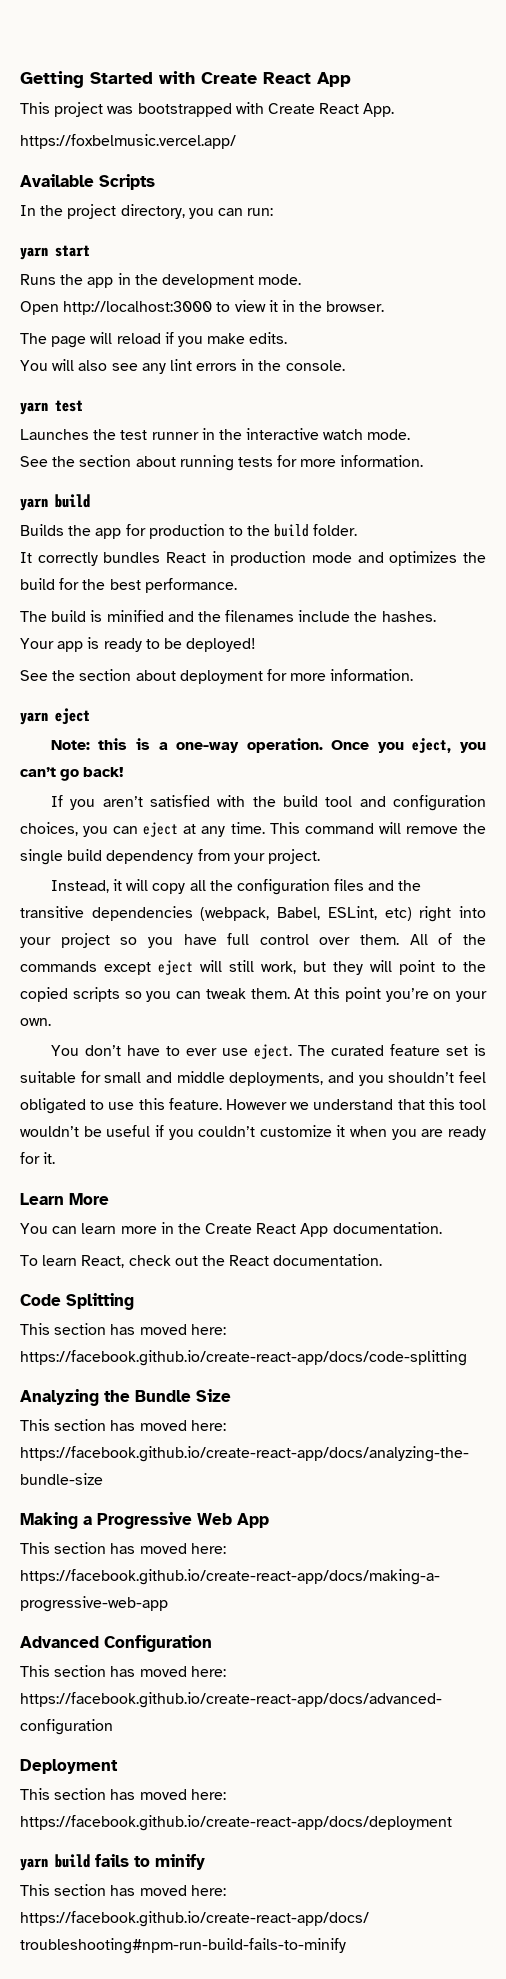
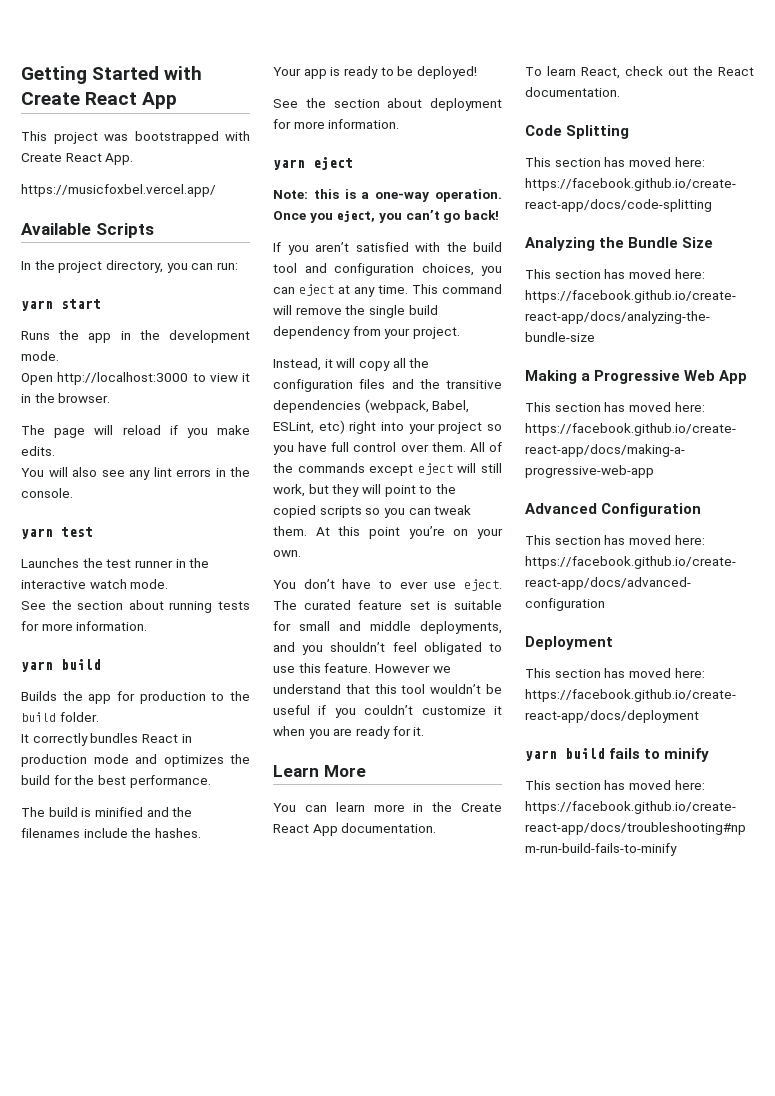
[20,134,236,149] https://foxbelmusic.vercel.app/ -> [21,184,216,197] https://musicfoxbel.vercel.app/

